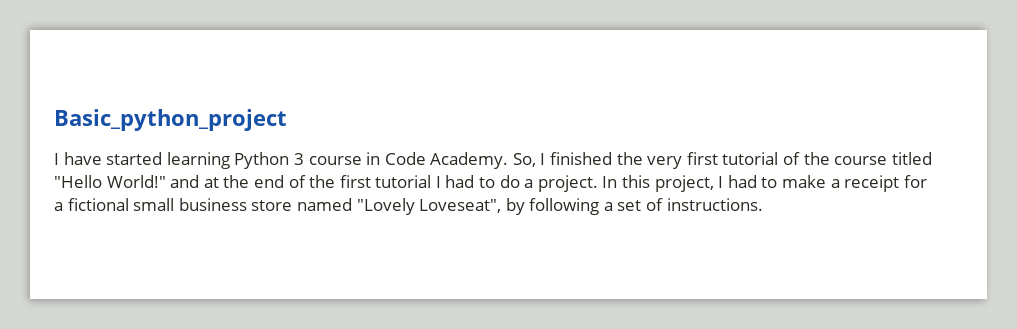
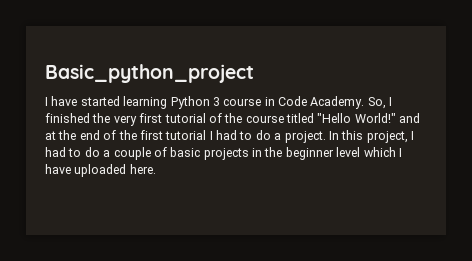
[781,175,927,192] [54,198,763,215] make a receipt for a fictional small business store named "Lovely Loveseat", by following a set of instructions. -> [84,147,402,160] [45,164,156,177] do a couple of basic projects in the beginner level which I have uploaded here.

